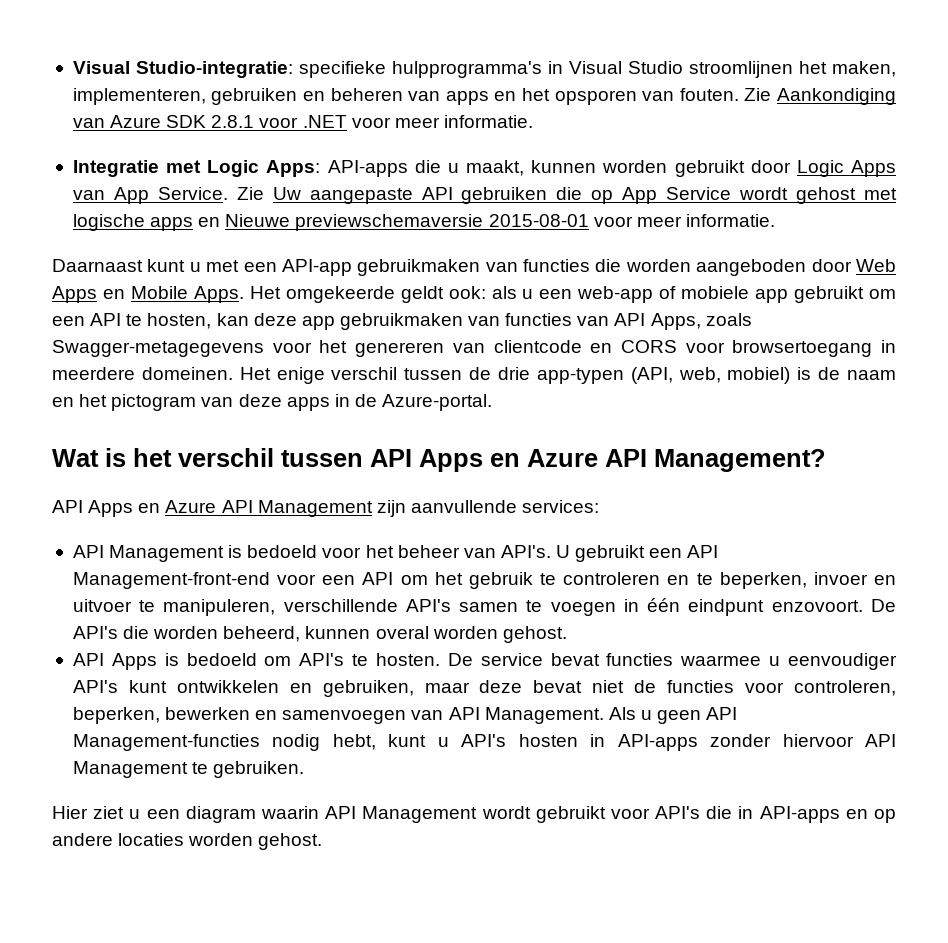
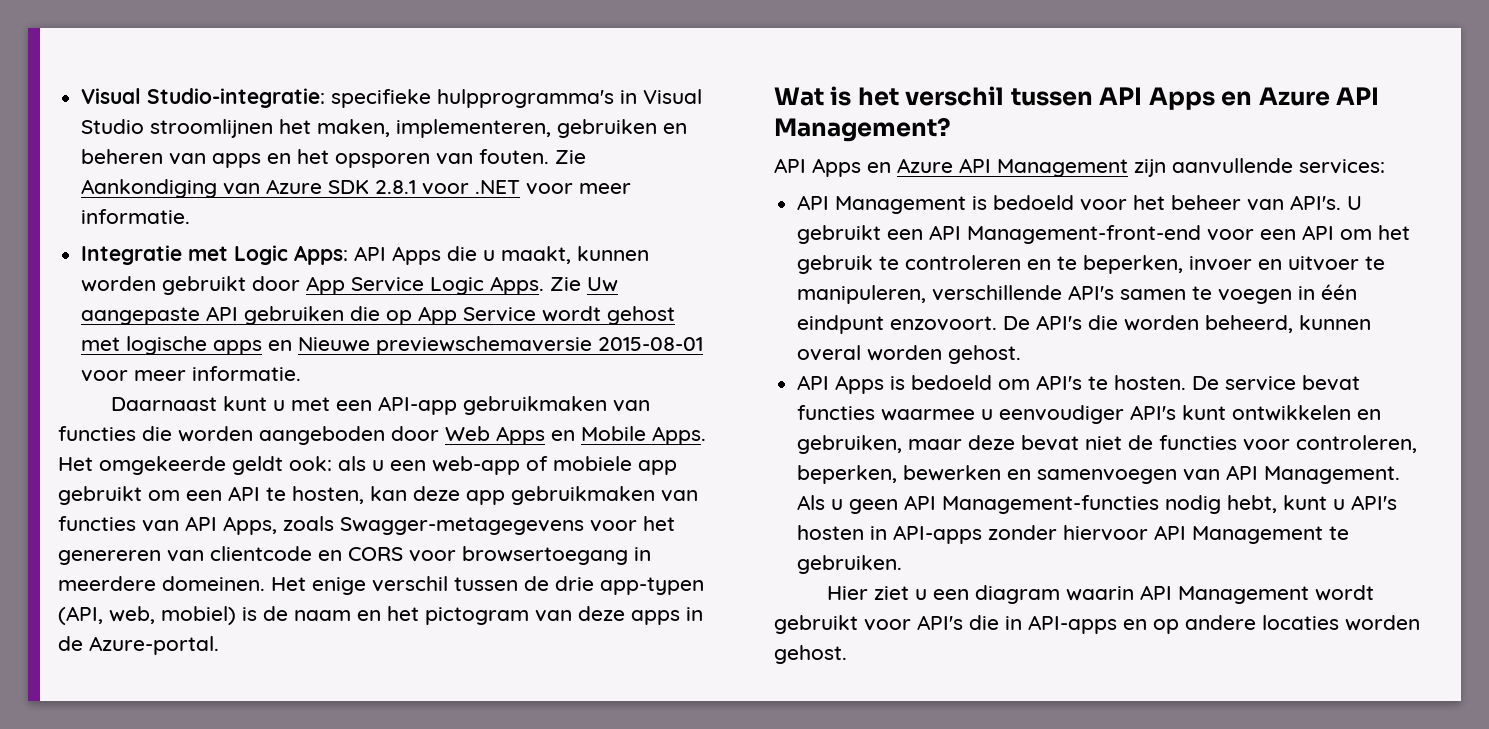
[327,160,408,177] API-apps -> [354,246,442,265] API Apps
[796,160,897,177] [72,187,228,204] Logic Apps van App Service. -> [306,276,545,295] App Service Logic Apps.

